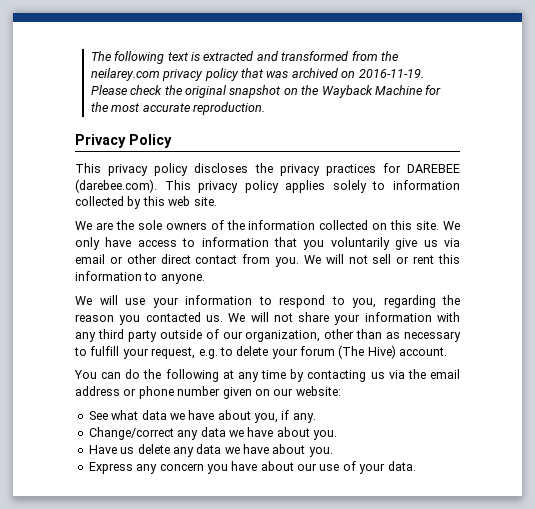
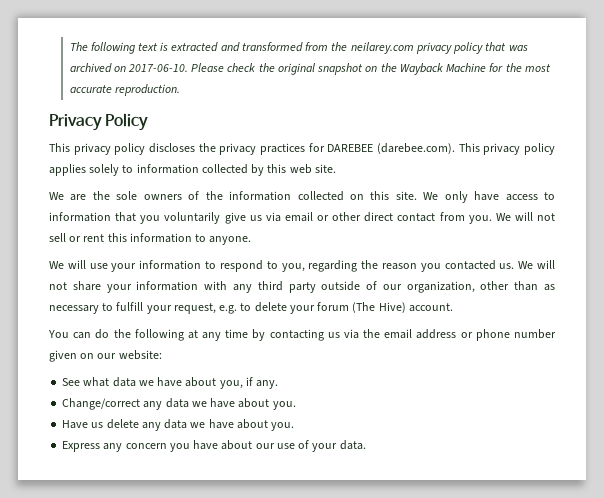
[358,69,424,78] 2016-11-19. -> [127,64,188,72] 2017-06-10.

